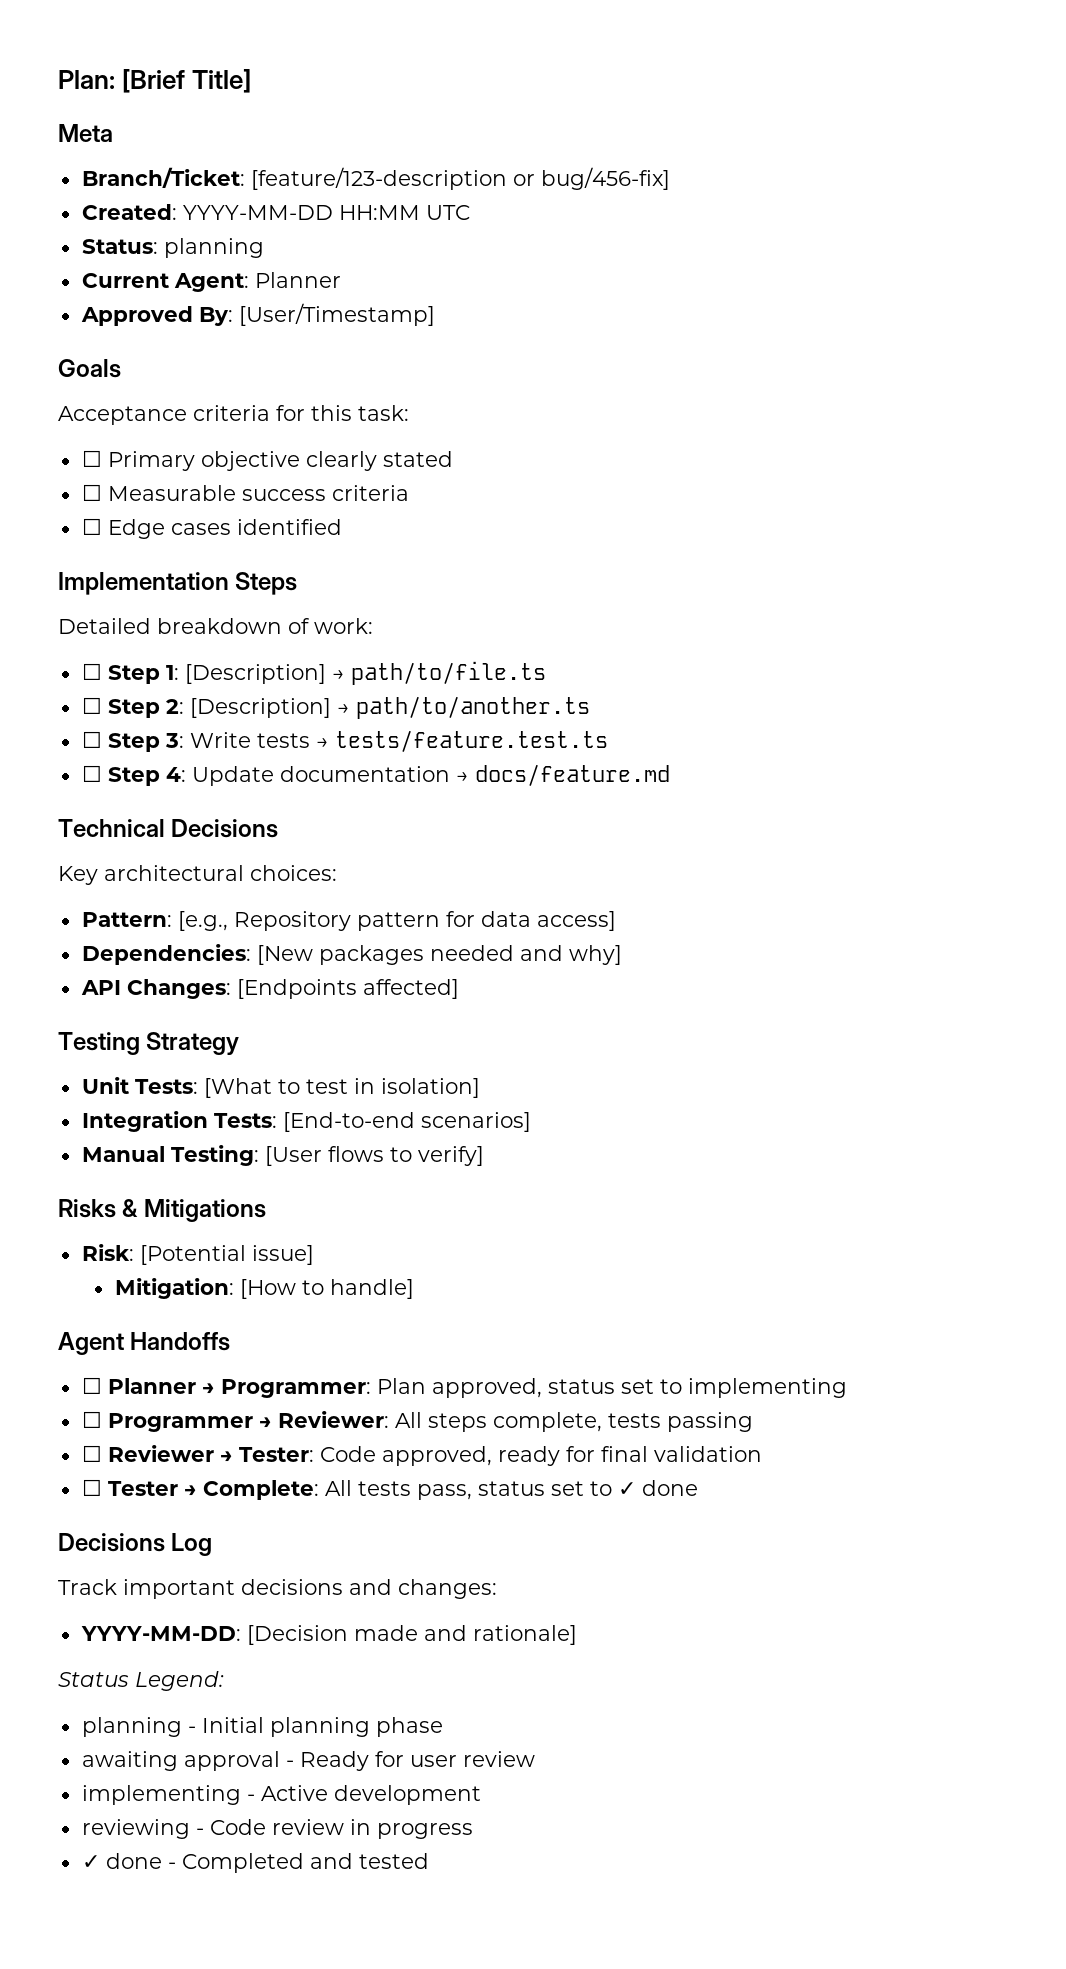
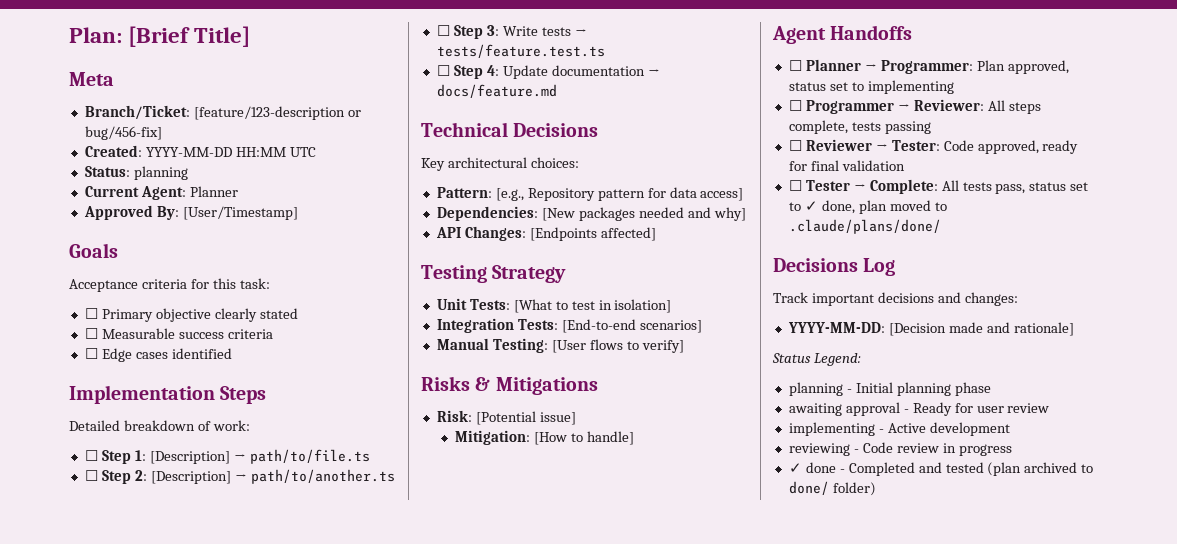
[641,1480,698,1496] done -> [821,200,947,214] [788,219,941,234] done, plan moved to .claude/plans/done/
(429, 1861) none -> [987,462,1094,476] [788,481,876,496] (plan archived to done/ folder)

